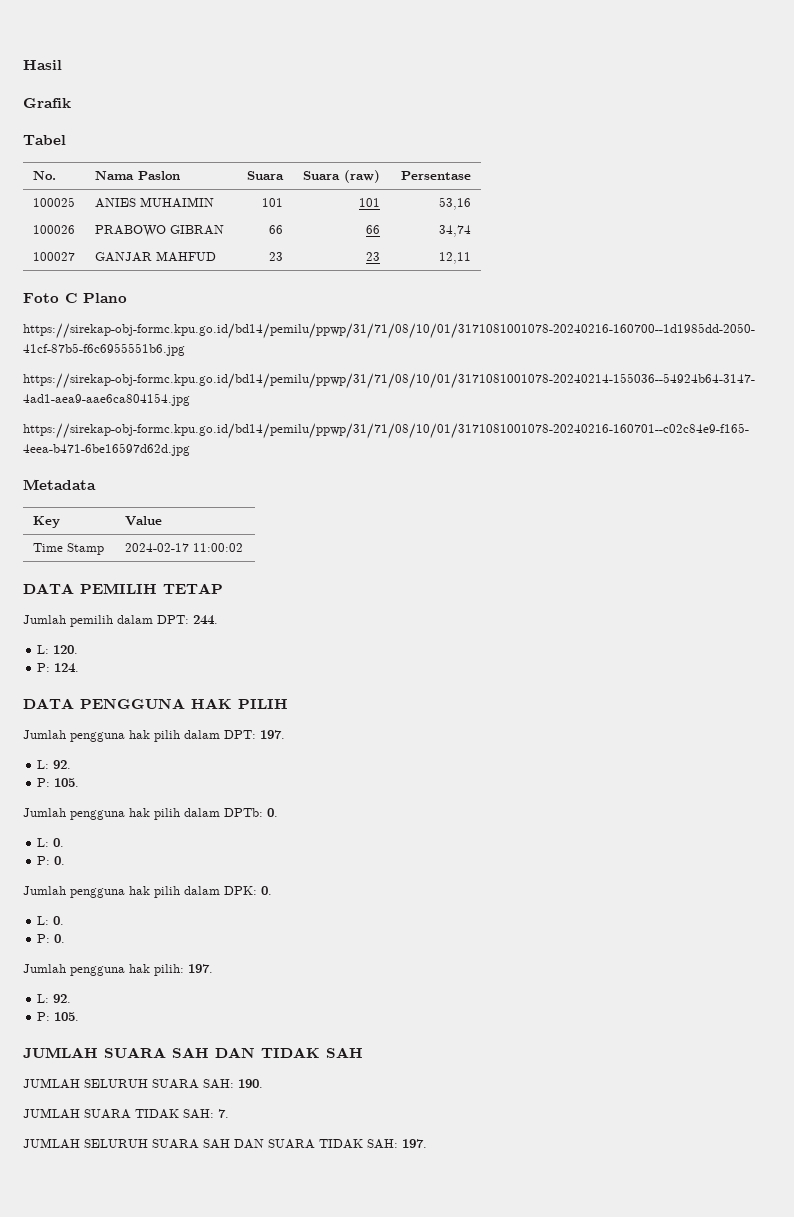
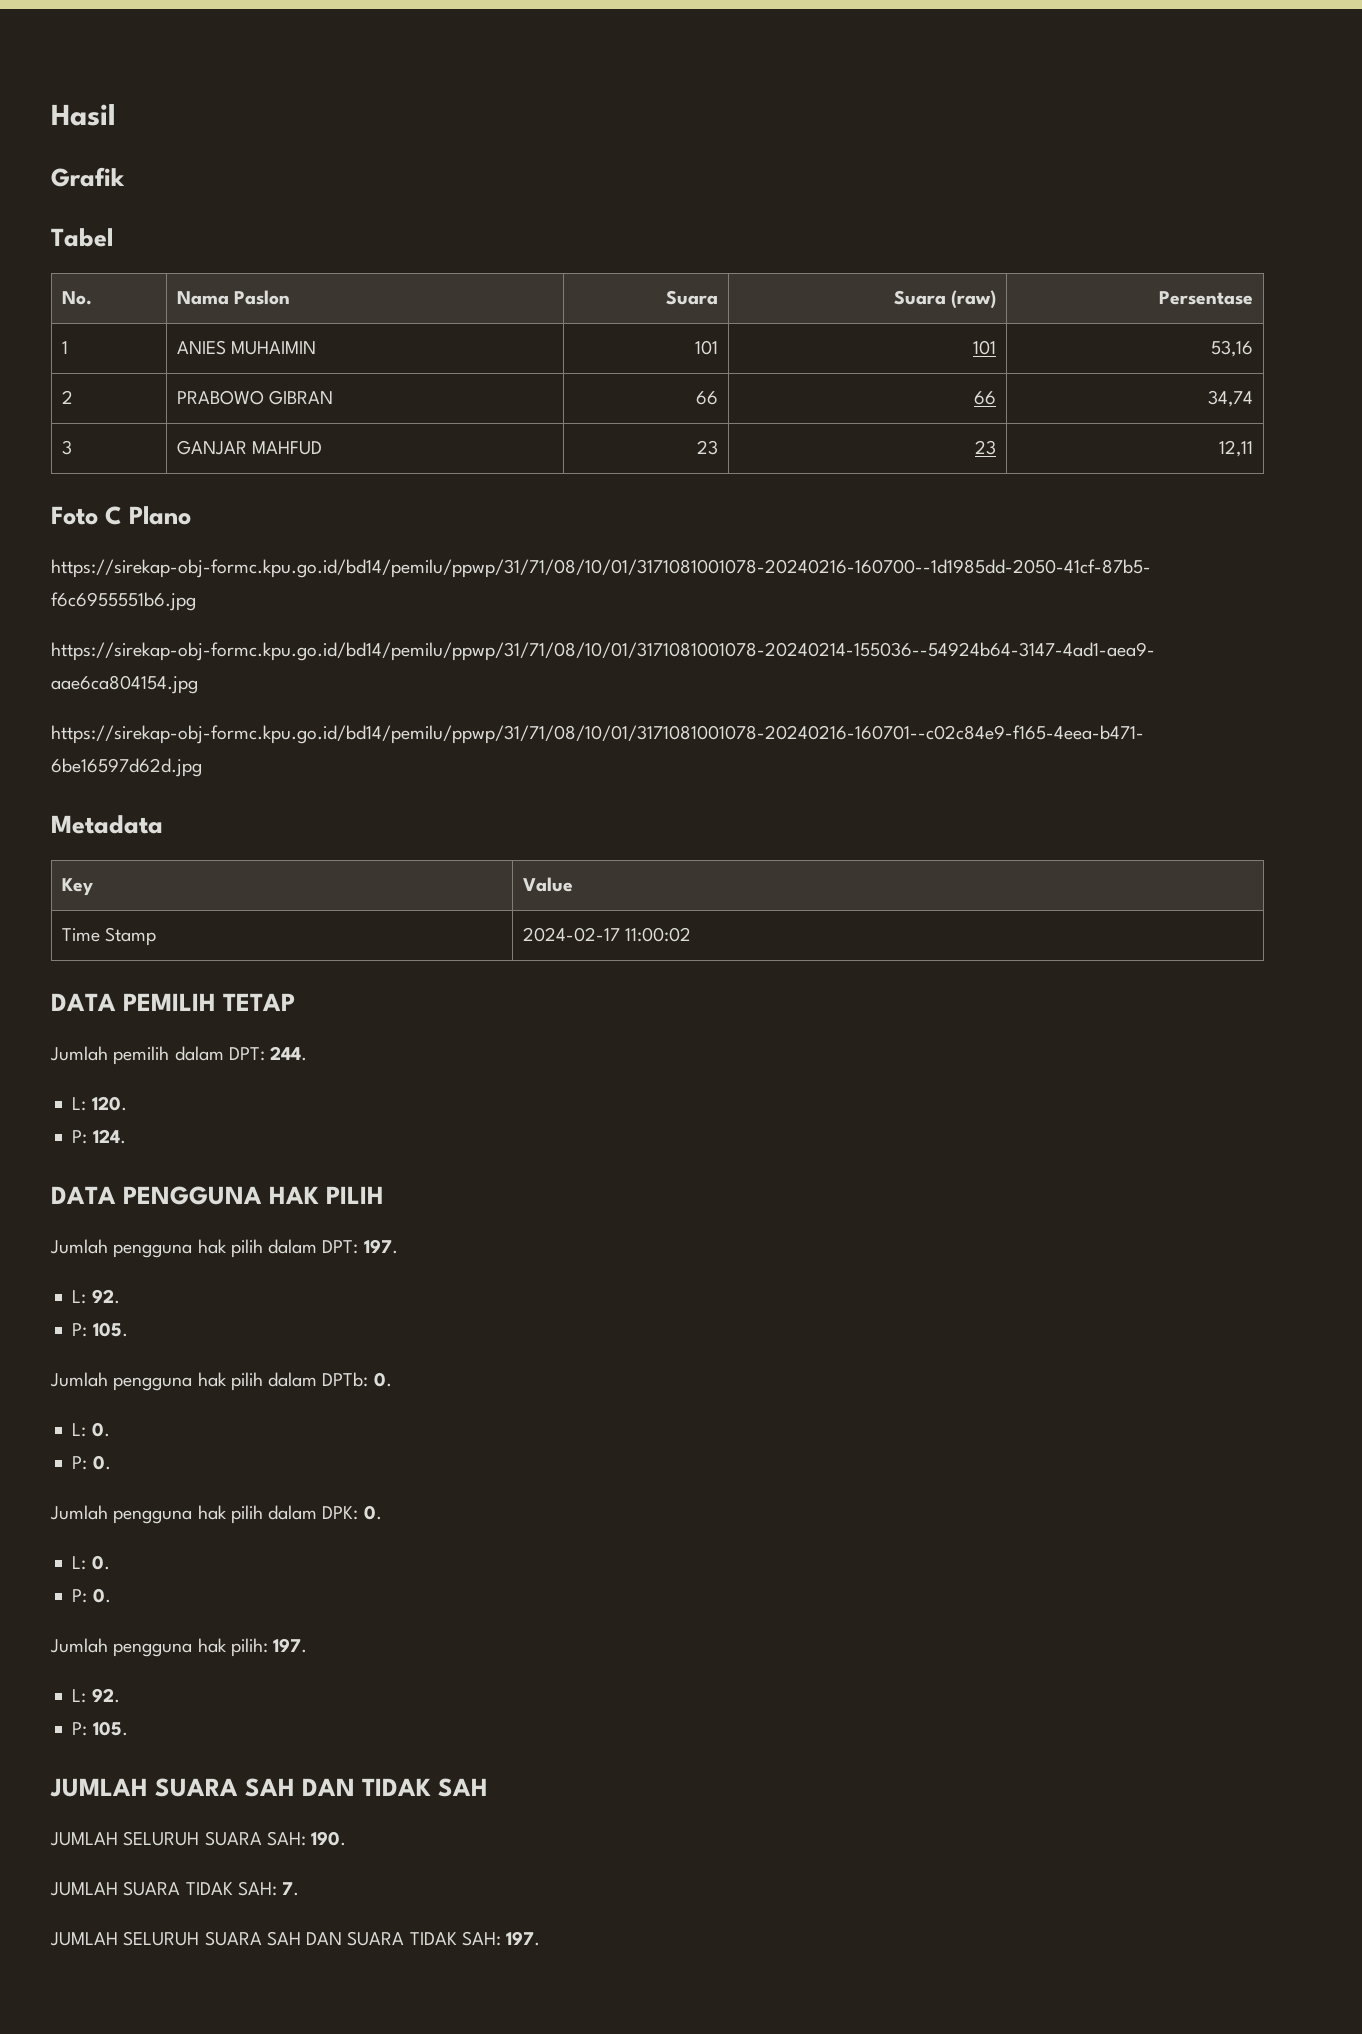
[32,197,75,207] 100025 -> [61,341,68,354] 1
[32,225,75,234] 100026 -> [61,390,73,404] 2
[32,252,75,261] 100027 -> [61,440,72,455] 3

